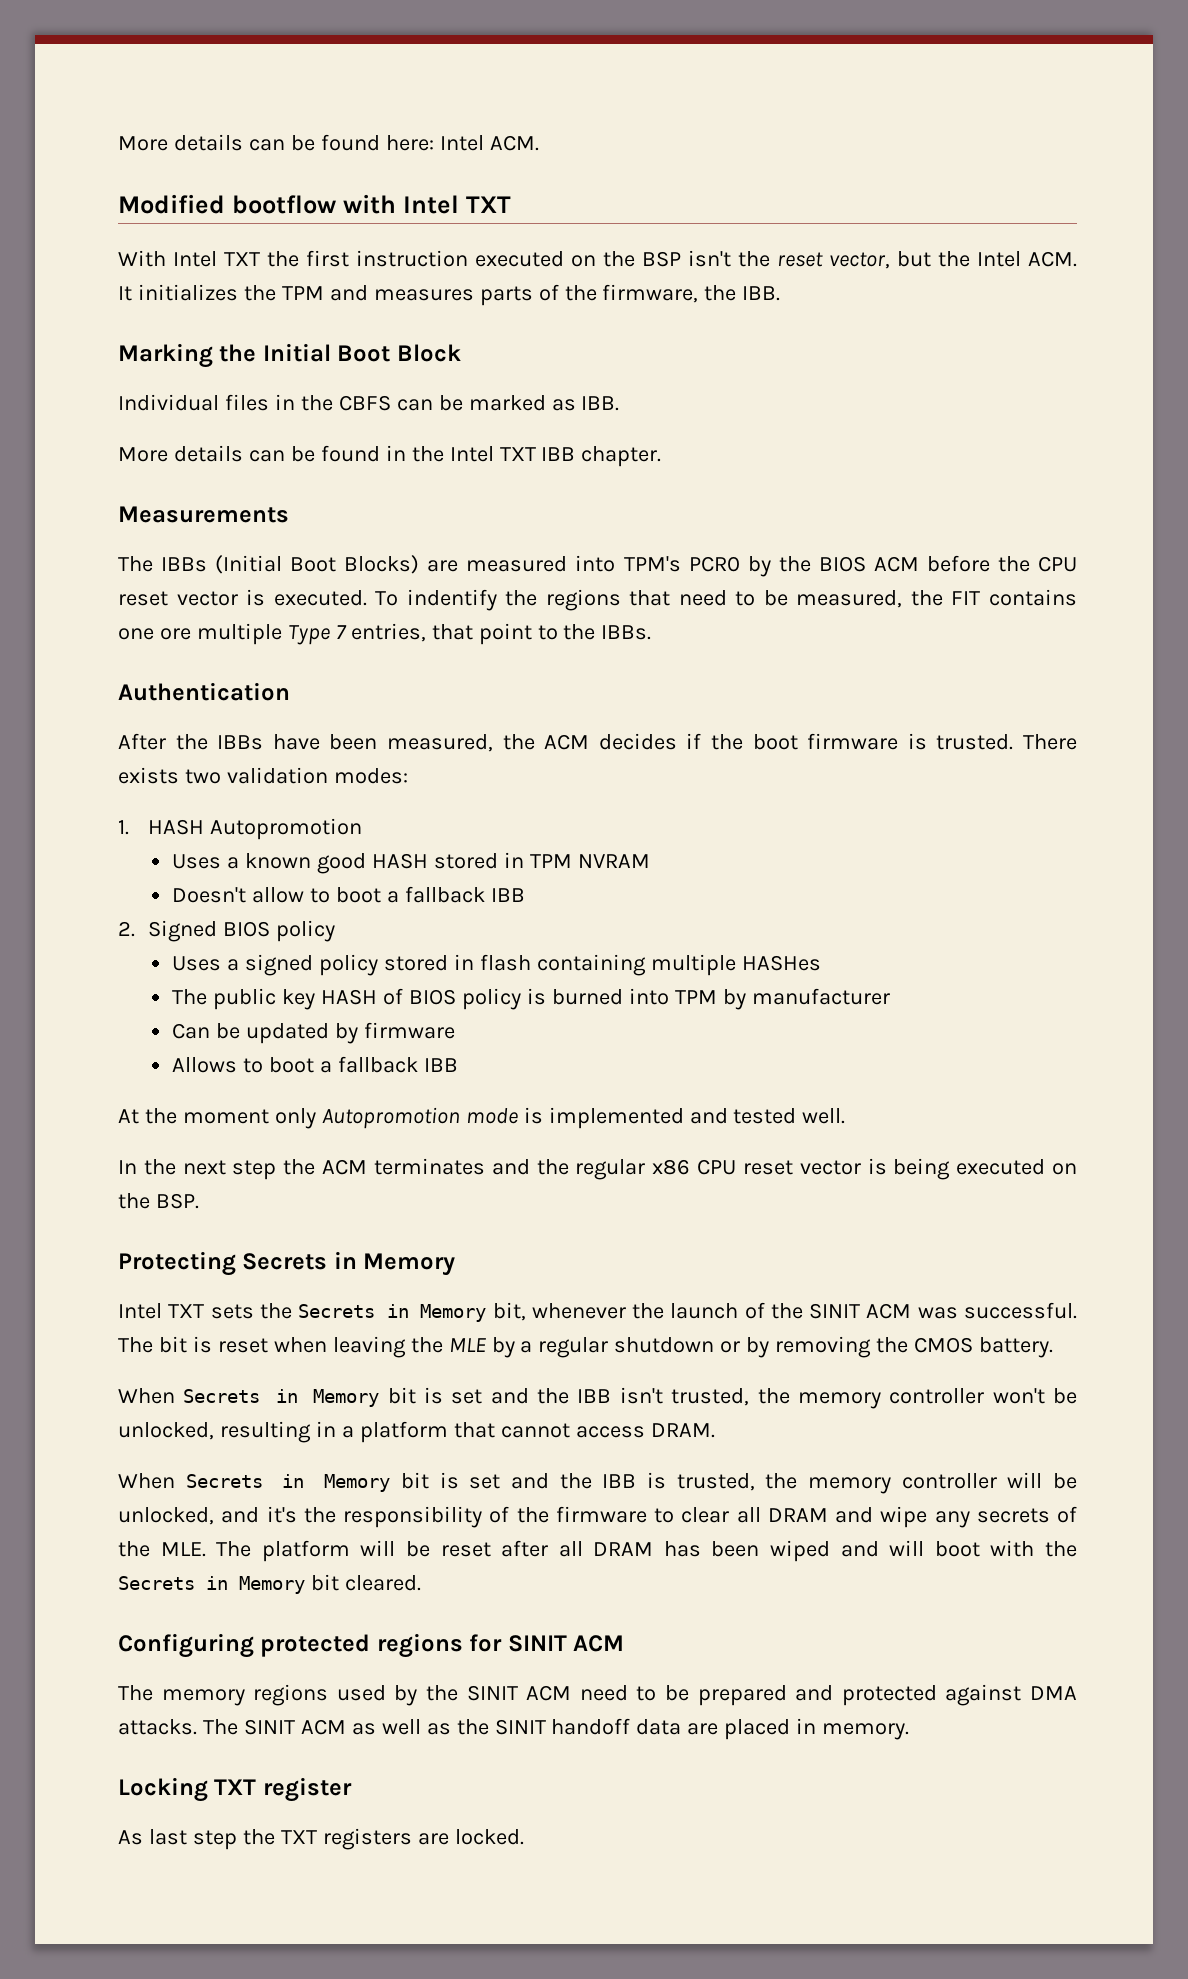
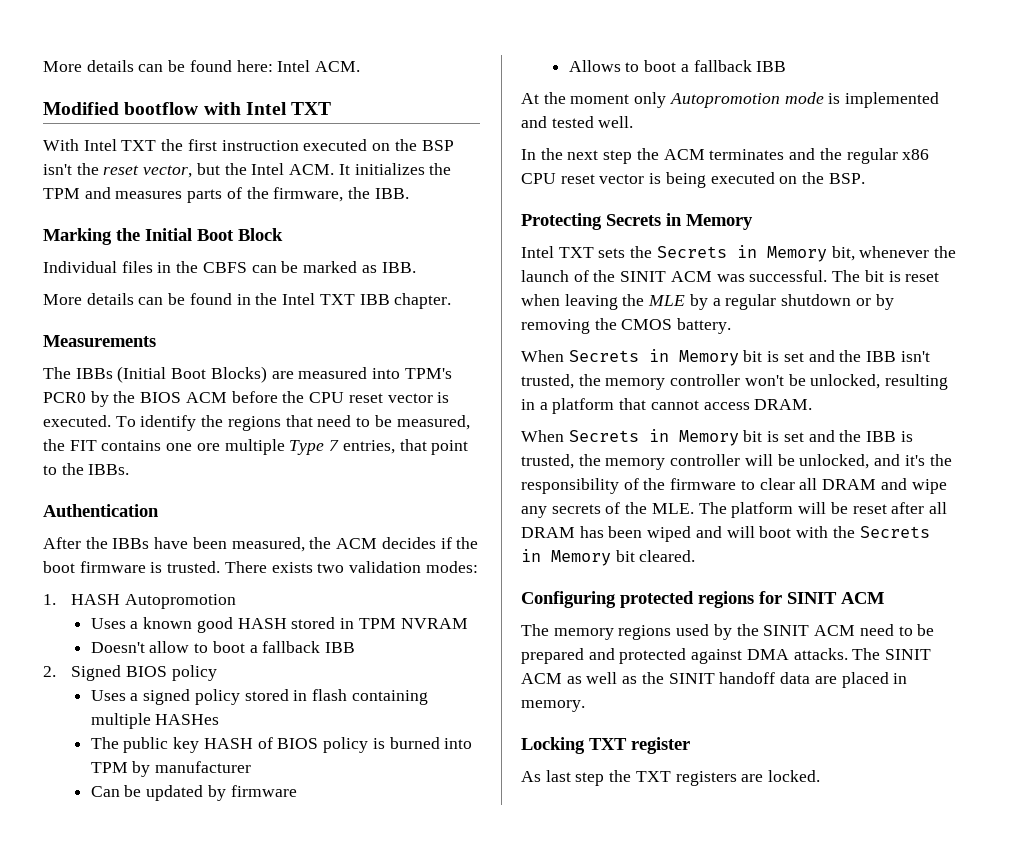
[406,589,497,611] indentify -> [140,415,197,431] identify

